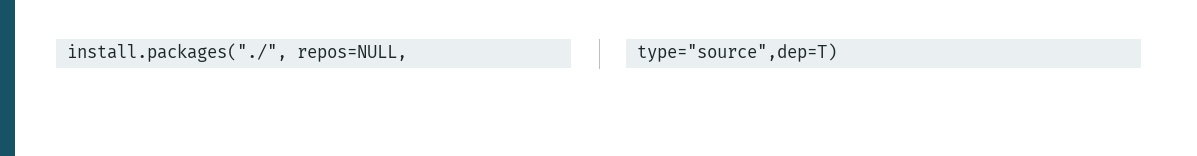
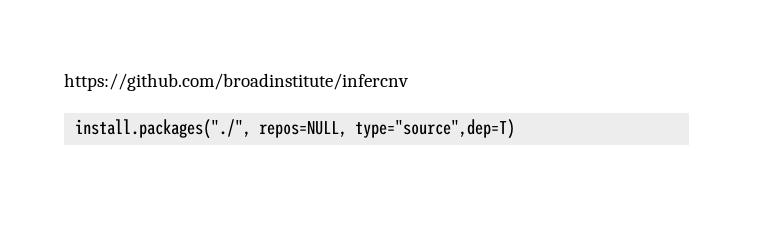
(67, 52) none -> [64,73,409,91] https://github.com/broadinstitute/infercnv //

